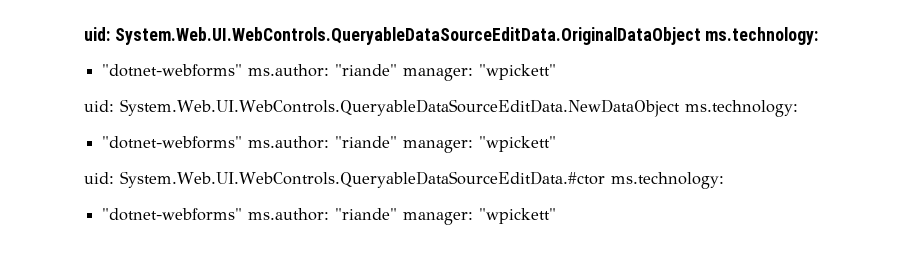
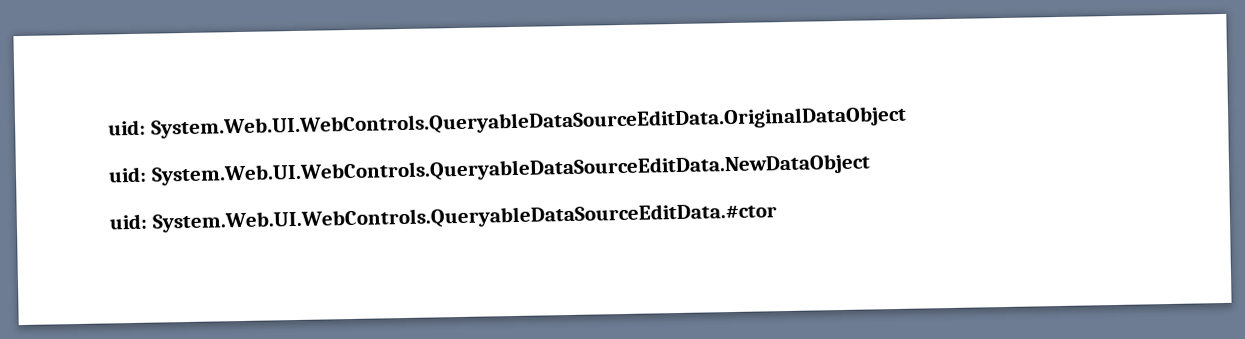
[705,27,819,45] [102,64,557,81] [84,99,798,117] [102,136,557,153] [84,171,724,189] [102,208,557,225] ms.technology: // "dotnet-webforms" ms.author: "riande" manager: "wpickett" // uid: System.Web.UI.WebControls.QueryableDataSourceEditData.NewDataObject ms.technology: // "dotnet-webforms" ms.author: "riande" manager: "wpickett" // uid: System.Web.UI.WebControls.QueryableDataSourceEditData.#ctor ms.technology: // "dotnet-webforms" ms.author: "riande" manager: "wpickett" -> [108,153,871,186] [109,202,777,233] // uid: System.Web.UI.WebControls.QueryableDataSourceEditData.NewDataObject // uid: System.Web.UI.WebControls.QueryableDataSourceEditData.#ctor

